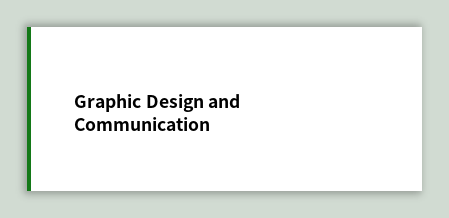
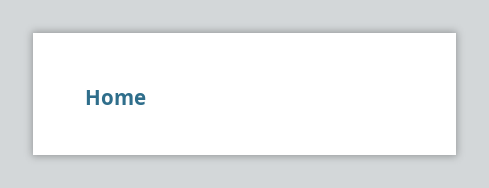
[74,94,241,112] [74,117,210,131] Graphic Design and Communication -> [85,90,146,105] Home

